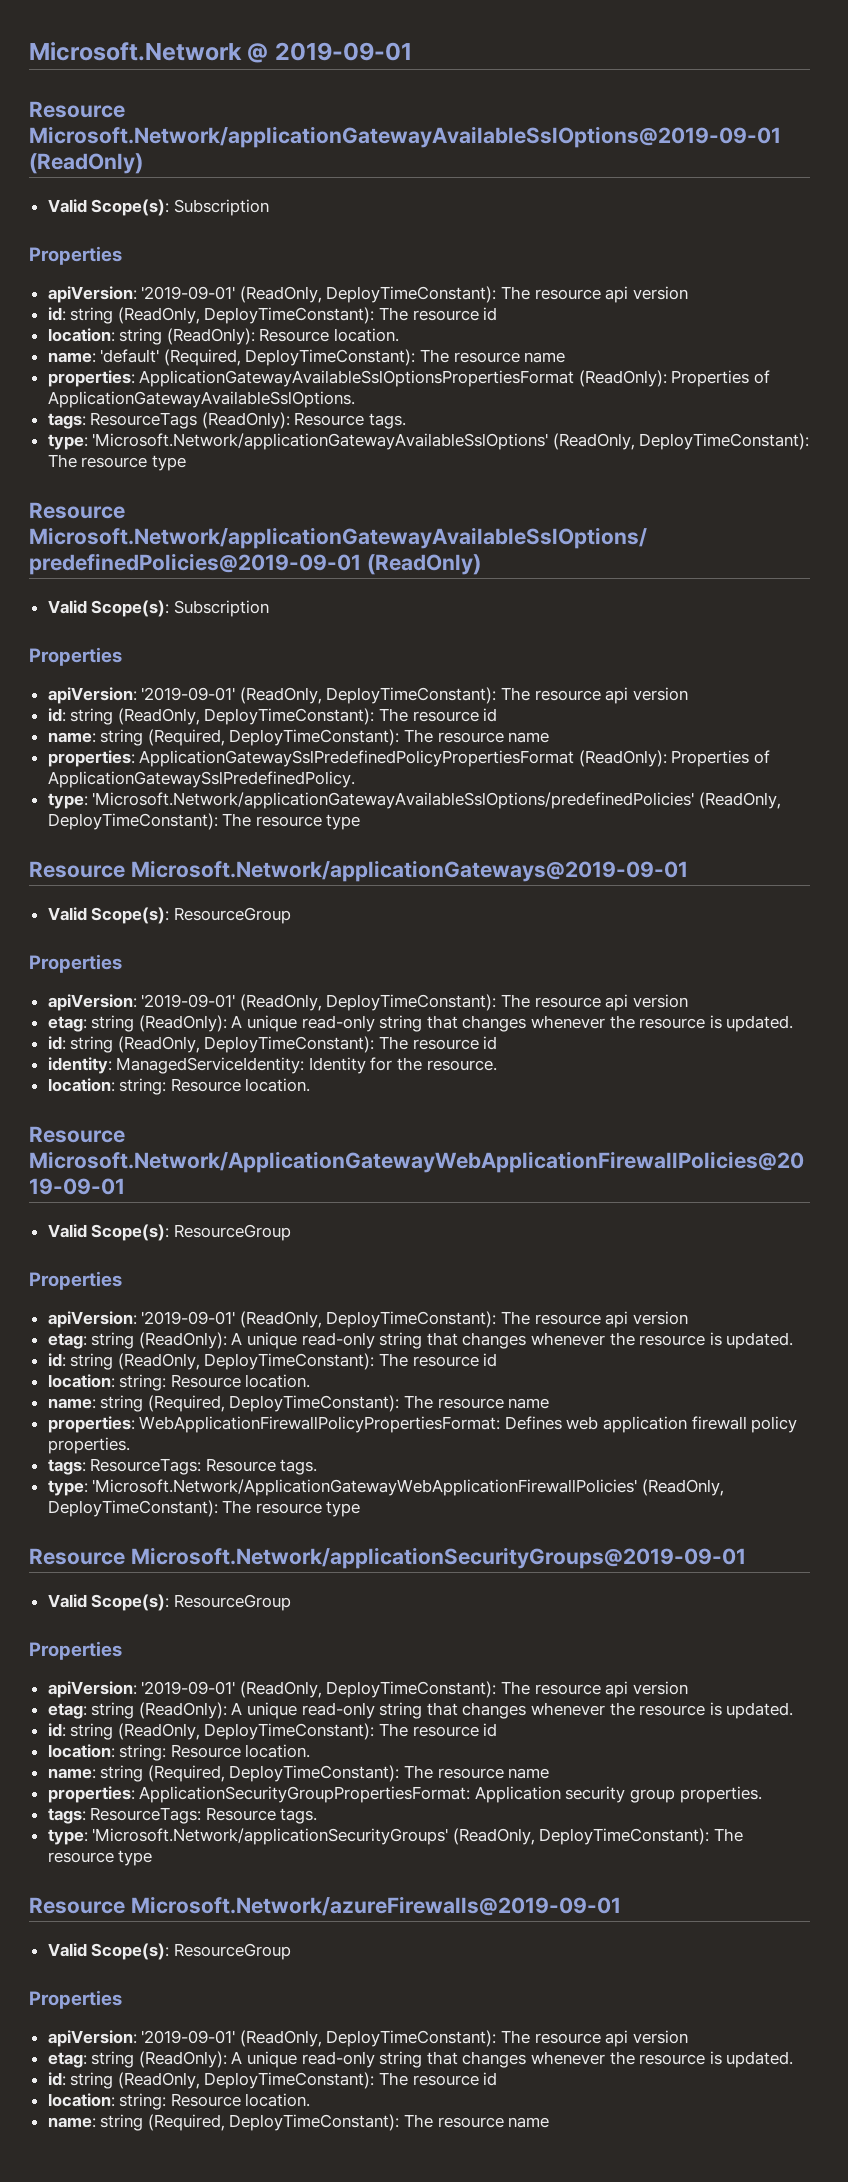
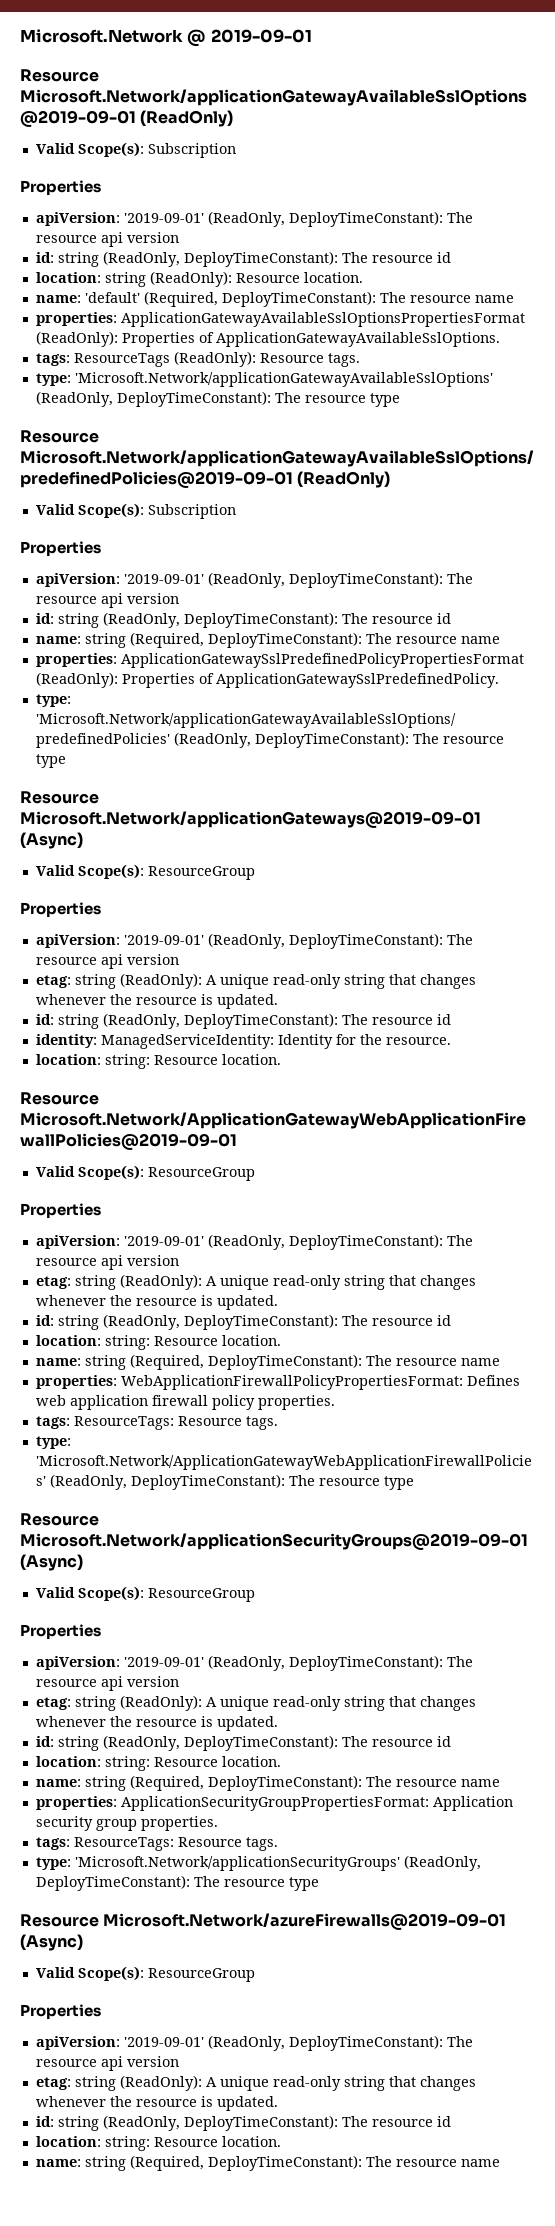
(688, 871) none -> [20,832,83,849] (Async)
(746, 1558) none -> [20,1554,83,1571] (Async)
(621, 1906) none -> [20,1934,83,1951] (Async)

